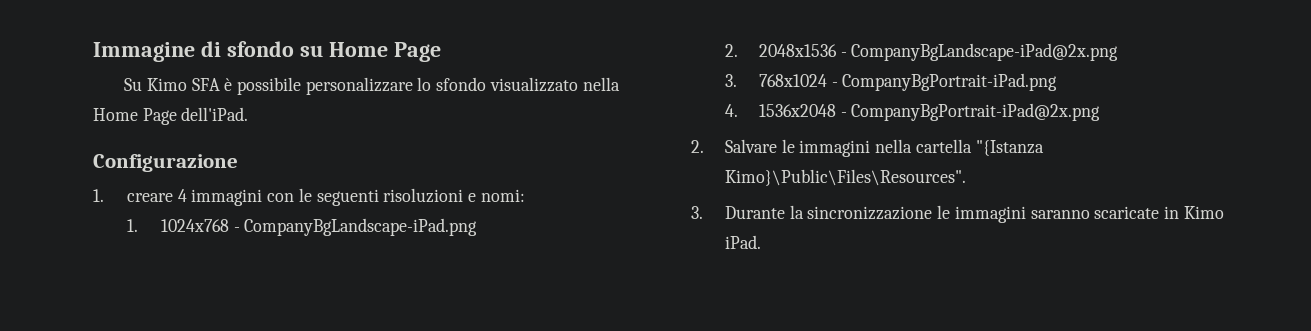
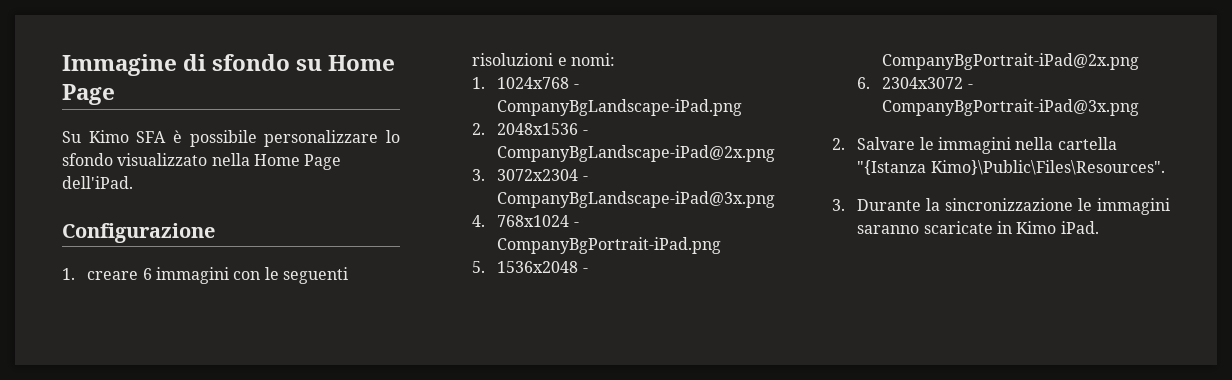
[177,189,187,202] 4 -> [142,268,152,280] 6
(737, 80) none -> [497,169,588,181] [497,191,776,208] [472,215,486,227] 3072x2304 - CompanyBgLandscape-iPad@3x.png // 4.
[724,104,738,117] 4. -> [472,261,486,273] 5.
(1101, 112) none -> [857,77,973,89] [882,99,1140,116] // 6. 2304x3072 - CompanyBgPortrait-iPad@3x.png

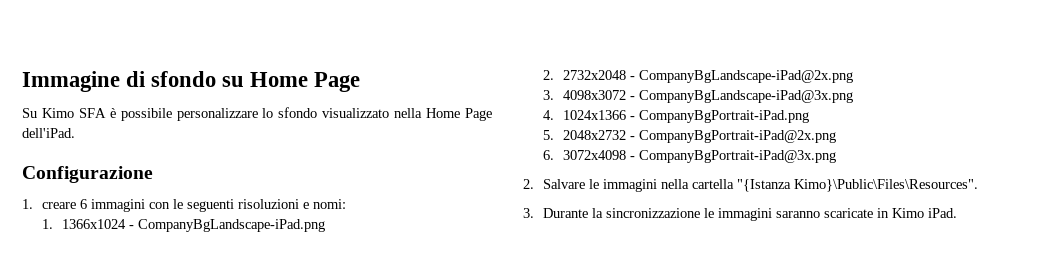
[497,77,570,89] 1024x768 -> [61,219,126,229] 1366x1024
[497,123,579,135] 2048x1536 -> [562,70,626,80] 2732x2048
[497,169,579,181] 3072x2304 -> [562,90,626,100] 4098x3072
[497,215,570,227] 768x1024 -> [562,110,626,120] 1024x1366
[497,261,579,273] 1536x2048 -> [562,130,626,140] 2048x2732
[882,77,964,89] 2304x3072 -> [562,150,626,160] 3072x4098

